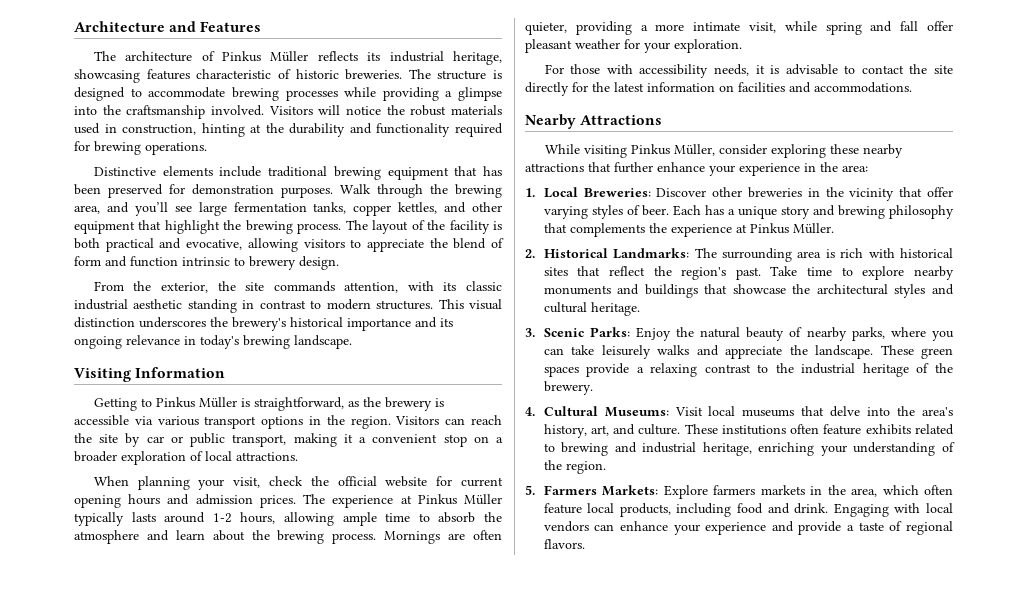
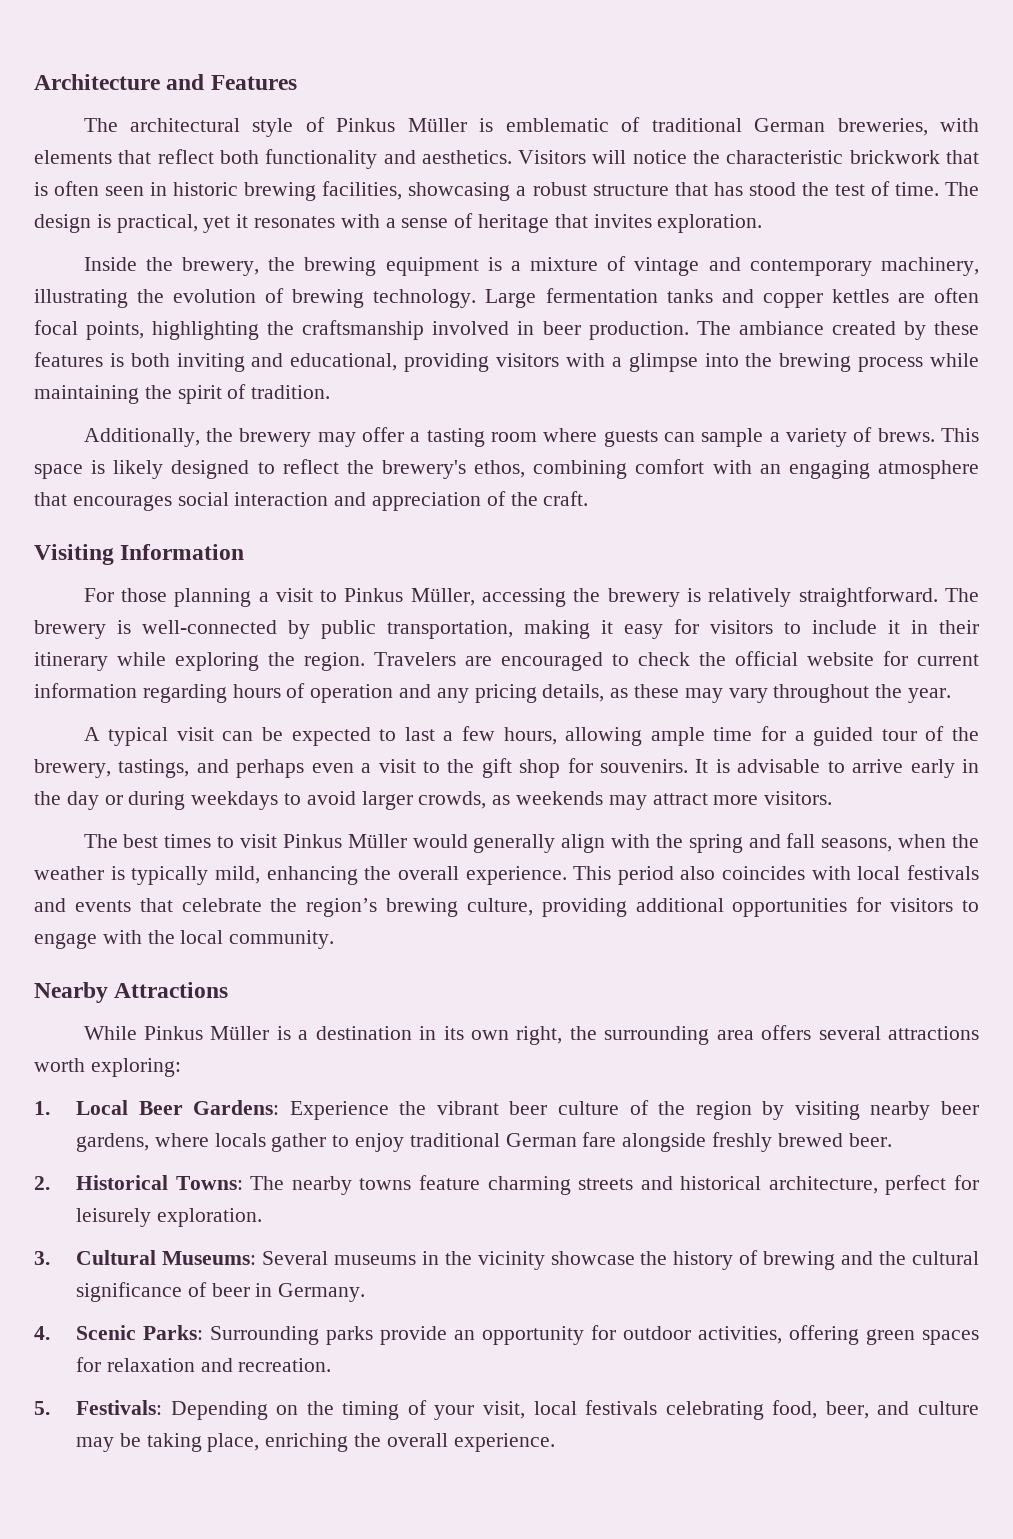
[125,51,193,62] architecture -> [130,118,294,137] architectural style
[317,51,502,65] [74,69,502,83] [74,87,502,101] [74,105,503,119] [74,123,503,137] [74,141,207,155] [93,166,503,180] [74,184,502,198] [74,202,502,216] [74,220,502,234] [74,238,504,252] [74,256,339,270] [93,281,503,293] [74,299,503,313] [74,317,453,331] [74,335,352,349] [74,367,226,382] [93,397,444,411] [74,415,503,429] [74,433,503,447] [74,451,298,465] [93,476,261,490] reflects its industrial heritage, showcasing features characteristic of historic breweries. The structure is designed to accommodate brewing processes while providing a glimpse into the craftsmanship involved. Visitors will notice the robust materials used in construction, hinting at the durability and functionality required for brewing operations. // Distinctive elements include traditional brewing equipment that has been preserved for demonstration purposes. Walk through the brewing area, and you’ll see large fermentation tanks, copper kettles, and other equipment that highlight the brewing process. The layout of the facility is both practical and evocative, allowing visitors to appreciate the blend of form and function intrinsic to brewery design. // From the exterior, the site commands attention, with its classic industrial aesthetic standing in contrast to modern structures. This visual distinction underscores the brewery's historical importance and its ongoing relevance in today's brewing landscape. // Visiting Information // Getting to Pinkus Müller is straightforward, as the brewery is accessible via various transport options in the region. Visitors can reach the site by car or public transport, making it a convenient stop on a broader exploration of local attractions. // When planning your visit, -> [479,117,979,136] [34,149,979,169] [34,181,979,201] [34,213,763,233] [83,256,979,276] [34,288,980,308] [34,320,980,340] [34,352,979,372] [34,384,331,404] [83,427,980,447] [34,459,979,479] [34,491,589,511] [34,544,245,565] [83,587,979,607] [34,619,979,639] [34,652,629,671] is emblematic of traditional German breweries, with elements that reflect both functionality and aesthetics. Visitors will notice the characteristic brickwork that is often seen in historic brewing facilities, showcasing a robust structure that has stood the test of time. The design is practical, yet it resonates with a sense of heritage that invites exploration. // Inside the brewery, the brewing equipment is a mixture of vintage and contemporary machinery, illustrating the evolution of brewing technology. Large fermentation tanks and copper kettles are often focal points, highlighting the craftsmanship involved in beer production. The ambiance created by these features is both inviting and educational, providing visitors with a glimpse into the brewing process while maintaining the spirit of tradition. // Additionally, the brewery may offer a tasting room where guests can sample a variety of brews. This space is likely designed to reflect the brewery's ethos, combining comfort with an engaging atmosphere that encourages social interaction and appreciation of the craft. // Visiting Information // For those planning a visit to Pinkus Müller, accessing the brewery is relatively straightforward. The brewery is well-connected by public transportation, making it easy for visitors to include it in their itinerary while exploring the region. Travelers are encouraged to
[74,494,503,508] [74,512,503,526] [74,530,503,544] [525,21,953,35] [525,39,742,53] [544,64,953,78] [525,82,912,96] [525,114,663,129] [544,144,903,158] [525,162,868,176] [525,187,953,201] [543,205,954,219] [543,223,834,237] [525,248,953,262] [543,266,954,280] [543,284,954,298] [543,302,640,316] [525,327,954,341] [543,345,953,359] [543,363,953,377] [543,381,593,395] [525,406,954,417] [543,424,954,438] [543,442,955,456] [543,460,606,474] [525,485,953,499] [543,503,953,517] [543,521,953,535] [543,539,585,549] opening hours and admission prices. The experience at Pinkus Müller typically lasts around 1-2 hours, allowing ample time to absorb the atmosphere and learn about the brewing process. Mornings are often quieter, providing a more intimate visit, while spring and fall offer pleasant weather for your exploration. // For those with accessibility needs, it is advisable to contact the site directly for the latest information on facilities and accommodations. // Nearby Attractions // While visiting Pinkus Müller, consider exploring these nearby attractions that further enhance your experience in the area: // 1. Local Breweries: Discover other breweries in the vicinity that offer varying styles of beer. Each has a unique story and brewing philosophy that complements the experience at Pinkus Müller. // 2. Historical Landmarks: The surrounding area is rich with historical sites that reflect the region's past. Take time to explore nearby monuments and buildings that showcase the architectural styles and cultural heritage. // 3. Scenic Parks: Enjoy the natural beauty of nearby parks, where you can take leisurely walks and appreciate the landscape. These green spaces provide a relaxing contrast to the industrial heritage of the brewery. // 4. Cultural Museums: Visit local museums that delve into the area's history, art, and culture. These institutions often feature exhibits related to brewing and industrial heritage, enriching your understanding of the region. // 5. Farmers Markets: Explore farmers markets in the area, which often feature local products, including food and drink. Engaging with local vendors can enhance your experience and provide a taste of regional flavors. -> [34,683,952,703] [83,726,980,746] [34,758,980,778] [34,791,833,810] [83,833,979,853] [34,865,979,885] [34,897,979,917] [34,930,335,949] [34,982,229,1003] [83,1025,980,1045] [34,1058,181,1077] [34,1100,979,1120] [76,1132,892,1152] [34,1175,980,1195] [76,1208,262,1227] [34,1250,979,1270] [76,1282,366,1302] [34,1325,979,1345] [76,1357,332,1372] [34,1400,979,1420] [76,1433,555,1452] information regarding hours of operation and any pricing details, as these may vary throughout the year. // A typical visit can be expected to last a few hours, allowing ample time for a guided tour of the brewery, tastings, and perhaps even a visit to the gift shop for souvenirs. It is advisable to arrive early in the day or during weekdays to avoid larger crowds, as weekends may attract more visitors. // The best times to visit Pinkus Müller would generally align with the spring and fall seasons, when the weather is typically mild, enhancing the overall experience. This period also coincides with local festivals and events that celebrate the region’s brewing culture, providing additional opportunities for visitors to engage with the local community. // Nearby Attractions // While Pinkus Müller is a destination in its own right, the surrounding area offers several attractions worth exploring: // 1. Local Beer Gardens: Experience the vibrant beer culture of the region by visiting nearby beer gardens, where locals gather to enjoy traditional German fare alongside freshly brewed beer. // 2. Historical Towns: The nearby towns feature charming streets and historical architecture, perfect for leisurely exploration. // 3. Cultural Museums: Several museums in the vicinity showcase the history of brewing and the cultural significance of beer in Germany. // 4. Scenic Parks: Surrounding parks provide an opportunity for outdoor activities, offering green spaces for relaxation and recreation. // 5. Festivals: Depending on the timing of your visit, local festivals celebrating food, beer, and culture may be taking place, enriching the overall experience.

